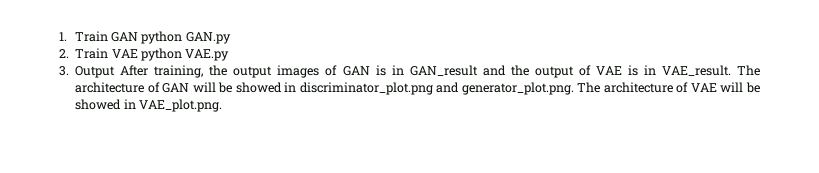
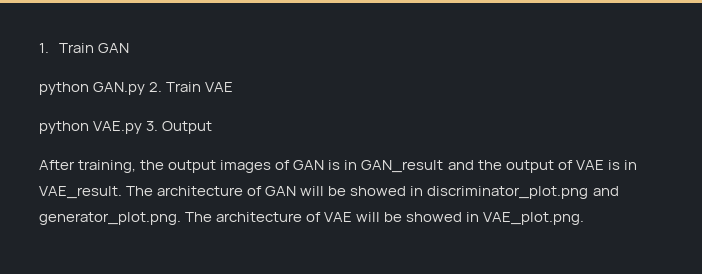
(138, 37) none -> (130, 48) //
(231, 38) // -> (146, 88) none
(138, 53) none -> (234, 87) //
(230, 55) // -> (143, 127) none
(116, 72) none -> (213, 127) //

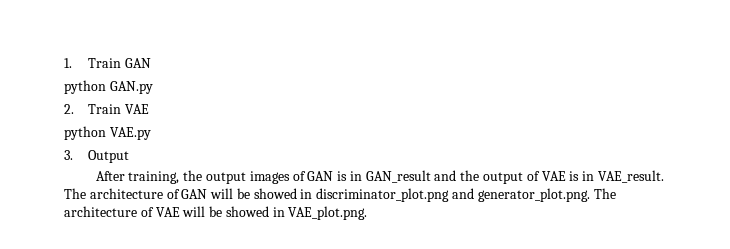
(146, 88) none -> (153, 87) //
(143, 127) none -> (151, 133) //

